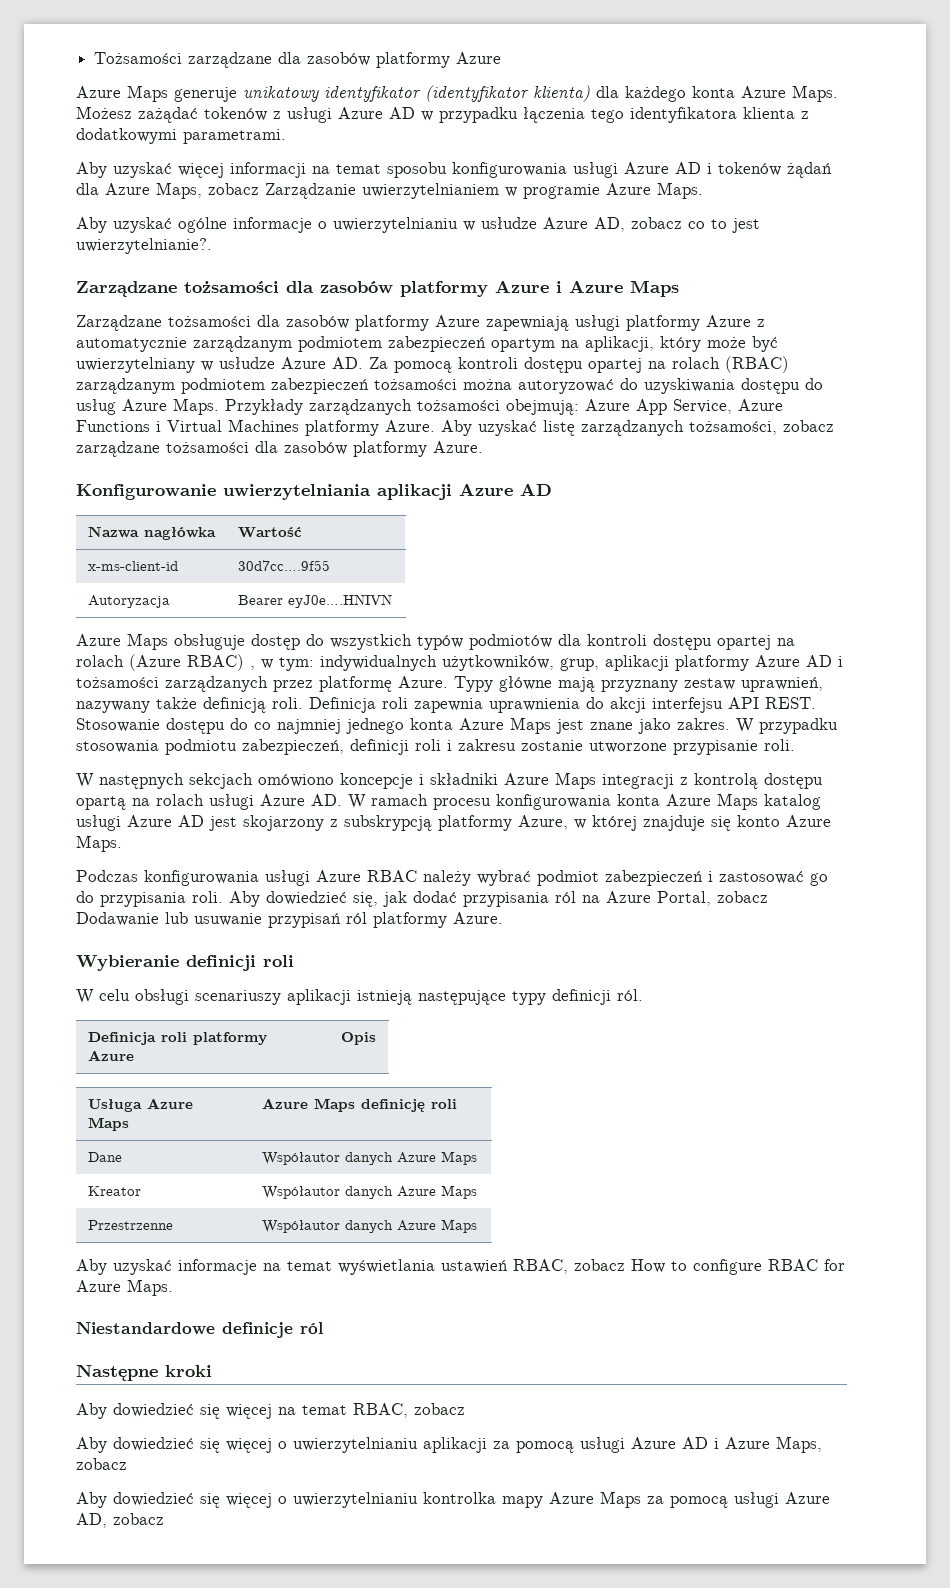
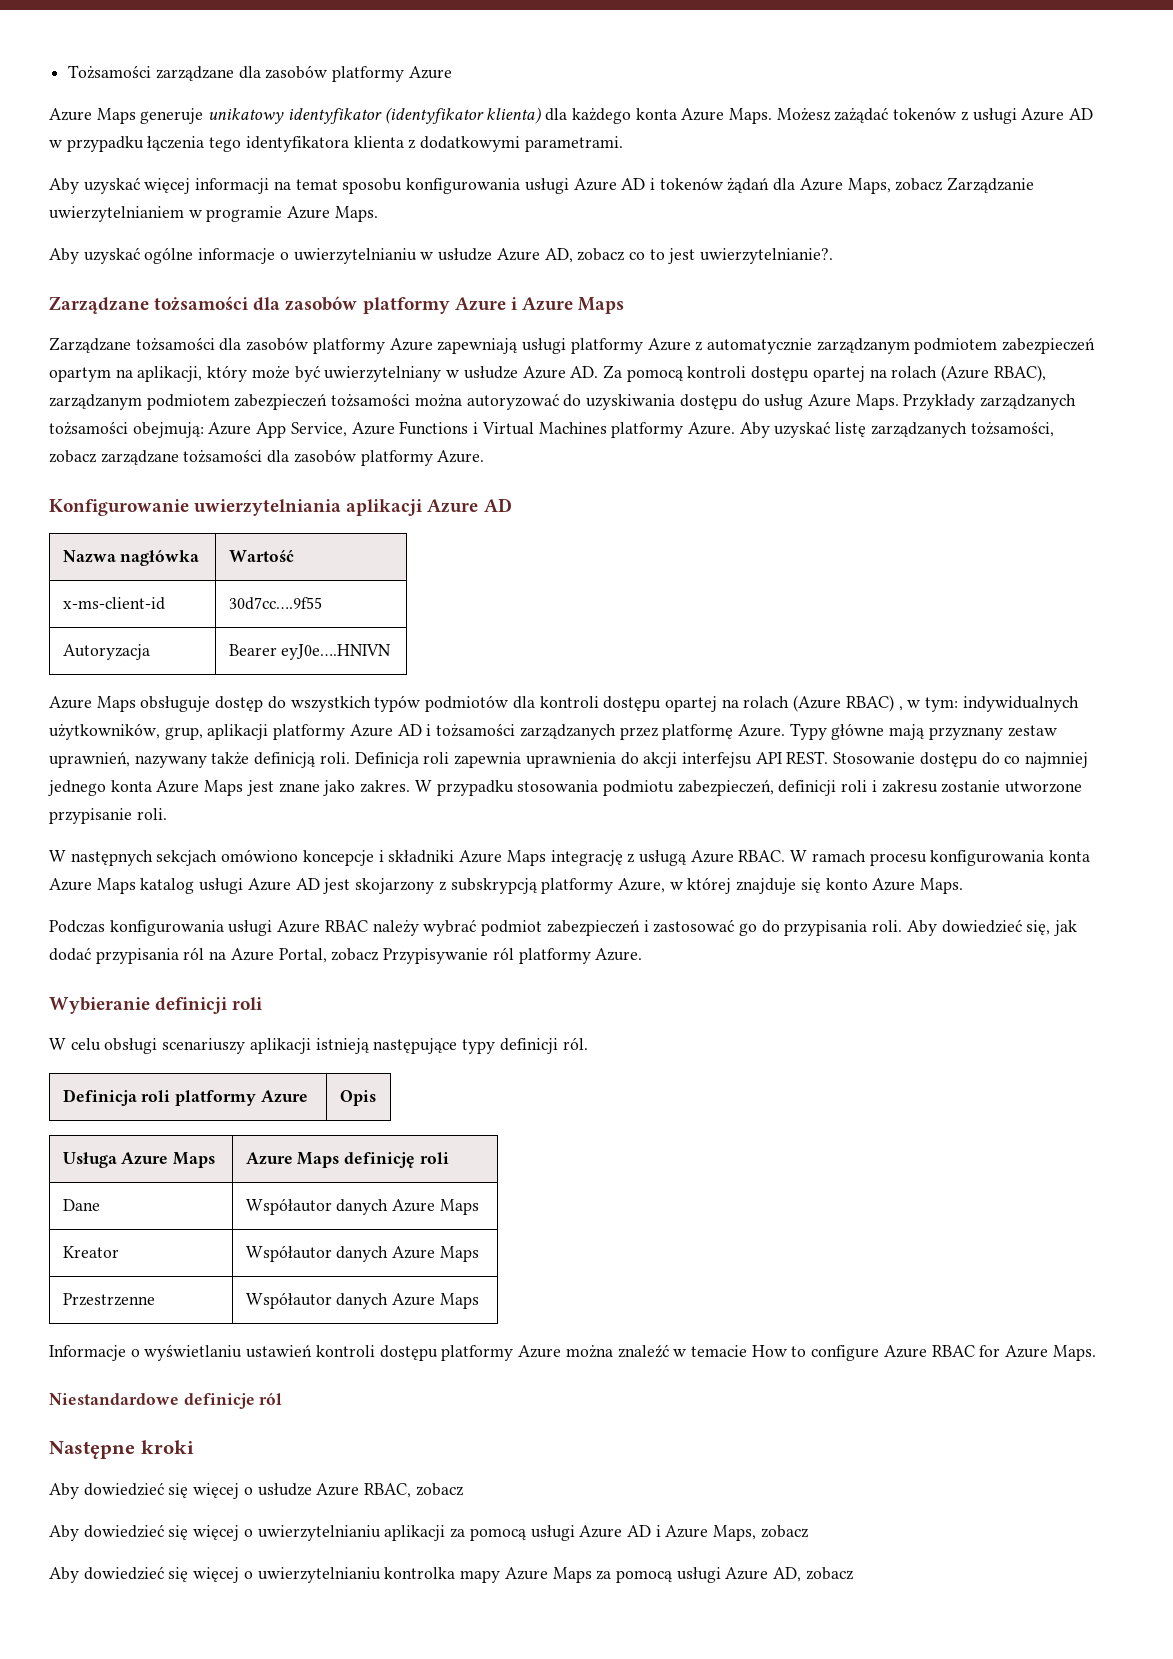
[725,356,789,373] (RBAC) -> [941,365,1046,382] (Azure RBAC),
[602,773,823,789] [76,794,342,810] integracji z kontrolą dostępu opartą na rolach usługi Azure AD. -> [550,850,786,866] integrację z usługą Azure RBAC.
[76,912,341,928] Dodawanie lub usuwanie przypisań -> [383,948,489,964] Przypisywanie
[76,1259,625,1275] Aby uzyskać informacje na temat wyświetlania ustawień RBAC, zobacz -> [49,1344,747,1361] Informacje o wyświetlaniu ustawień kontroli dostępu platformy Azure można znaleźć w temacie
(762, 1267) none -> [883,1345,927,1358] Azure
[278,1405,347,1415] na temat -> [243,1483,360,1496] o usłudze Azure

